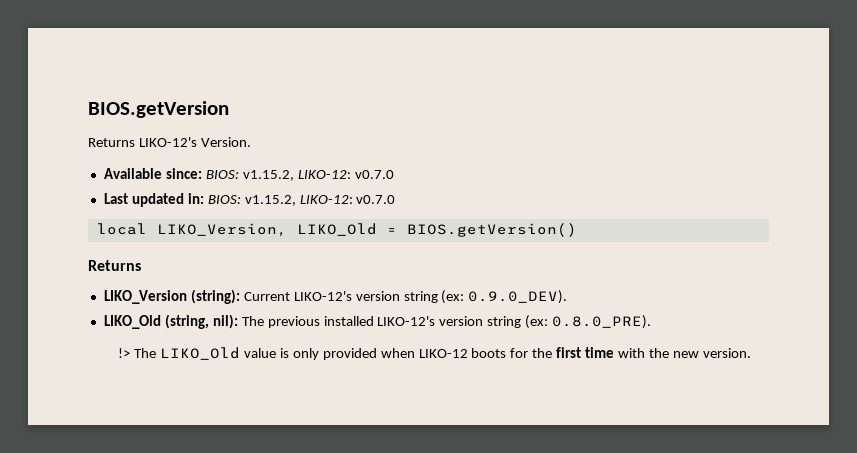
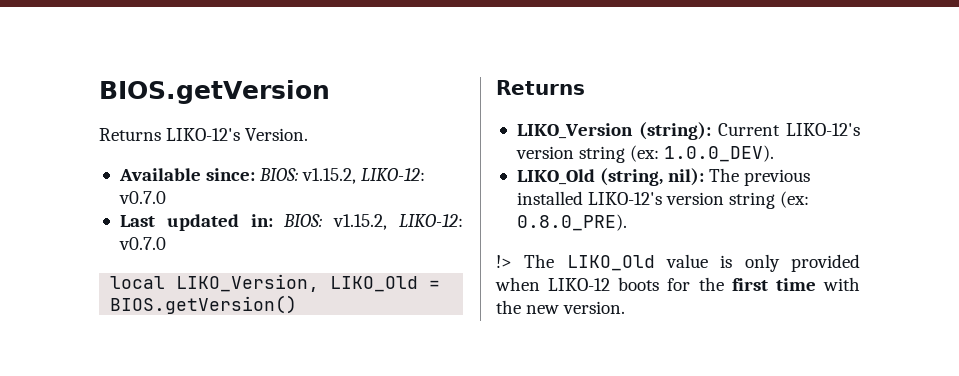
[468,290,568,304] 0.9.0_DEV). -> [664,145,775,162] 1.0.0_DEV).

